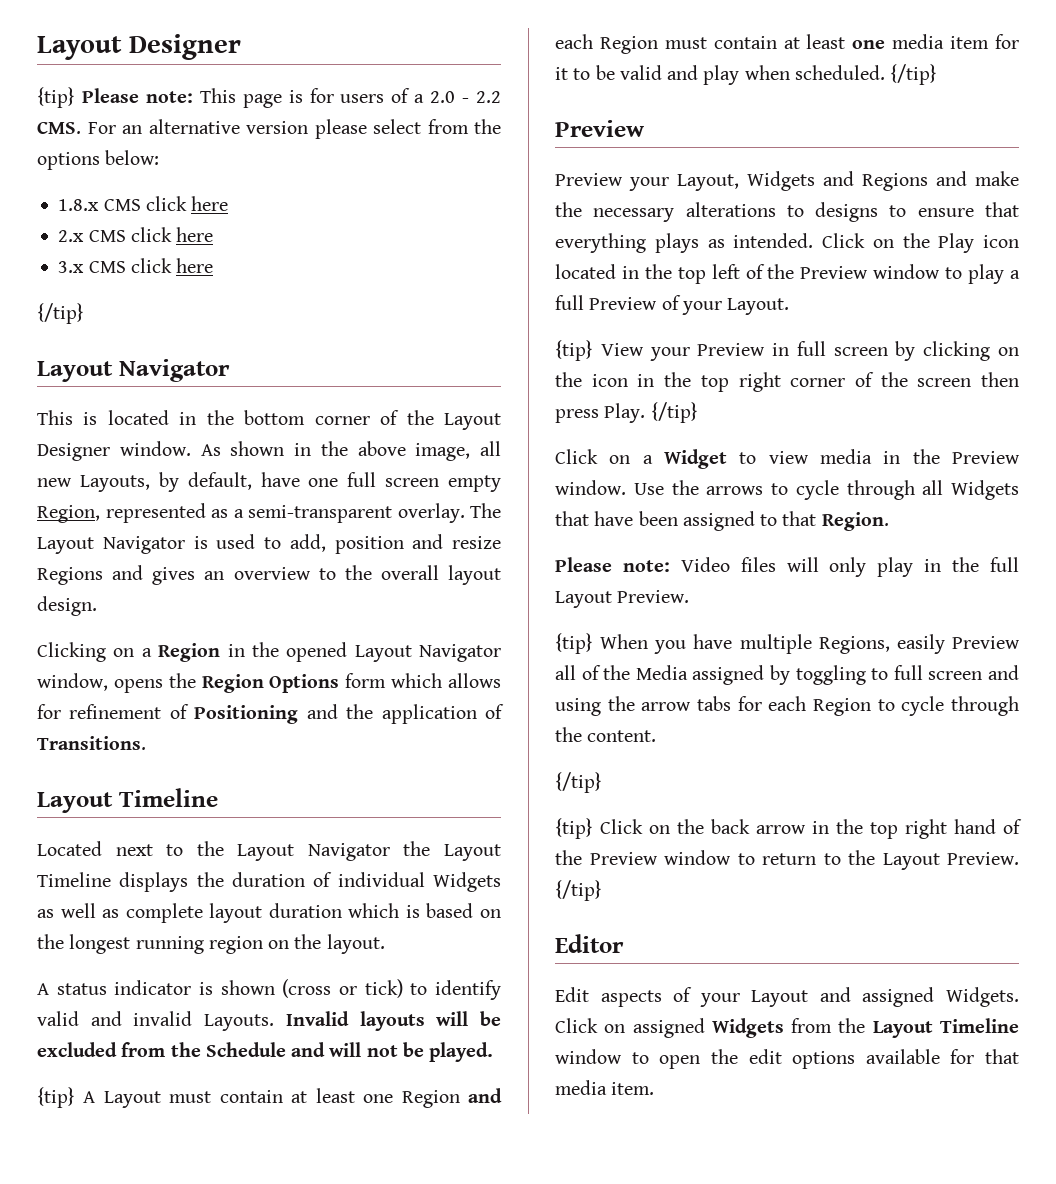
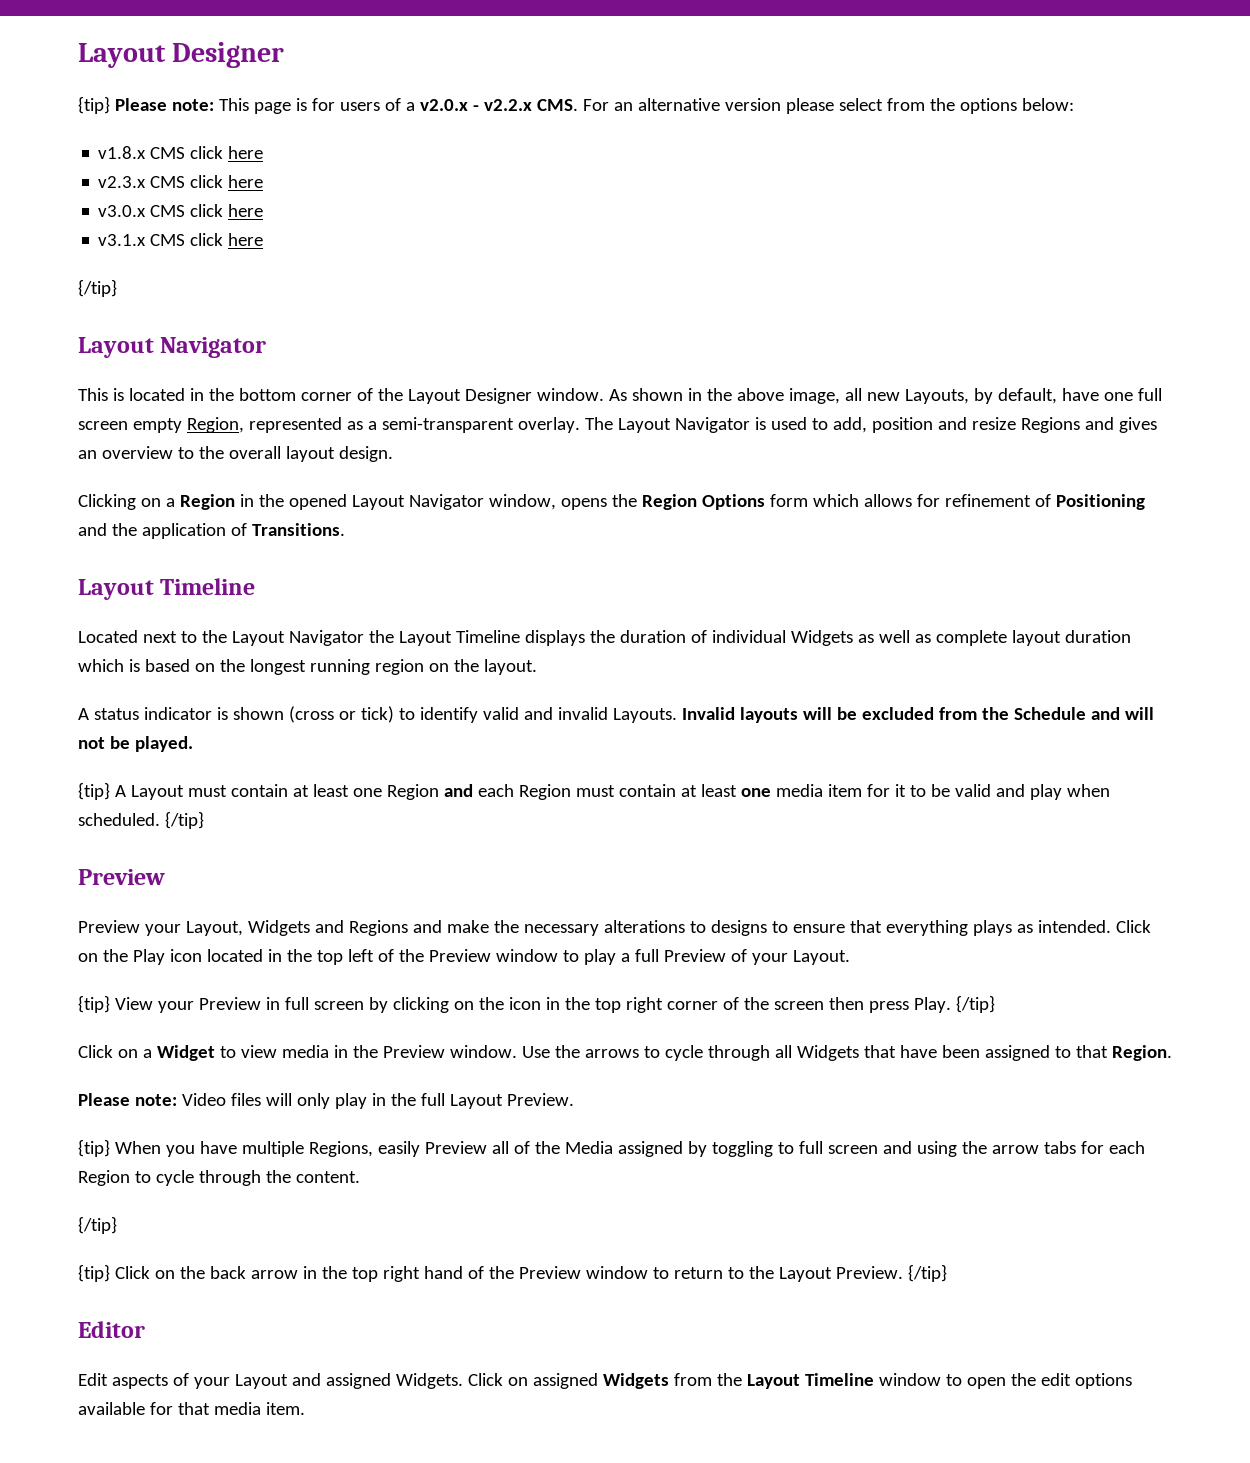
[430,91,502,103] 2.0 - 2.2 -> [419,99,532,111] v2.0.x - v2.2.x
[58,196,229,211] [58,227,214,242] [58,261,85,273] 1.8.x CMS click here // 2.x CMS click here // 3.x -> [98,146,264,159] [98,175,264,188] [98,204,264,217] [98,234,147,246] v1.8.x CMS click here // v2.3.x CMS click here // v3.0.x CMS click here // v3.1.x

